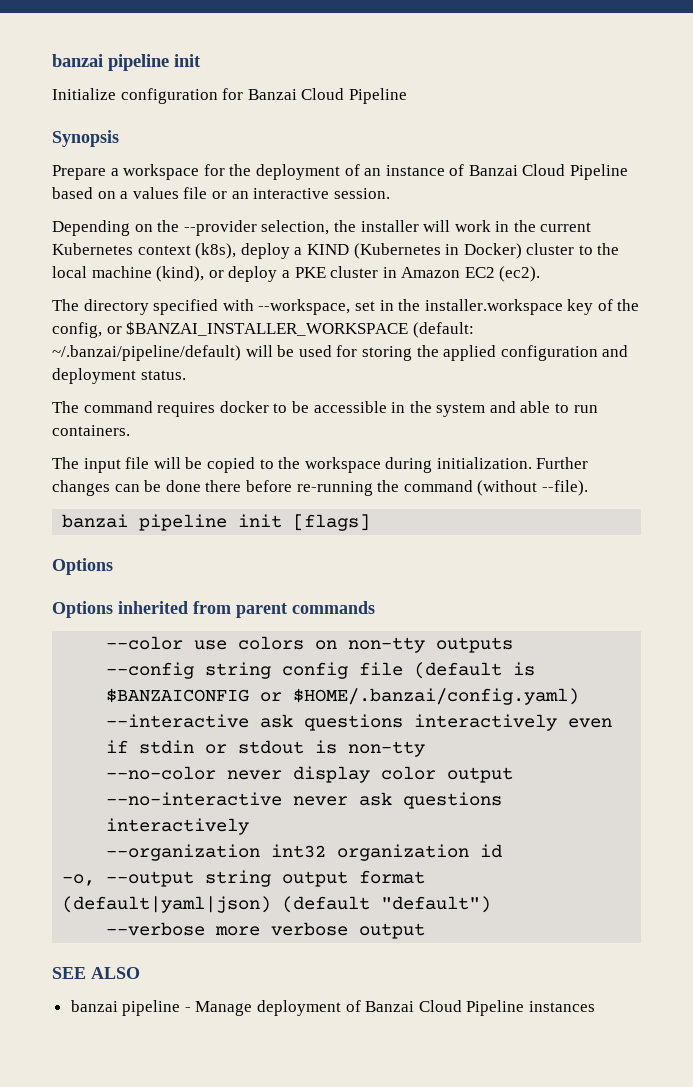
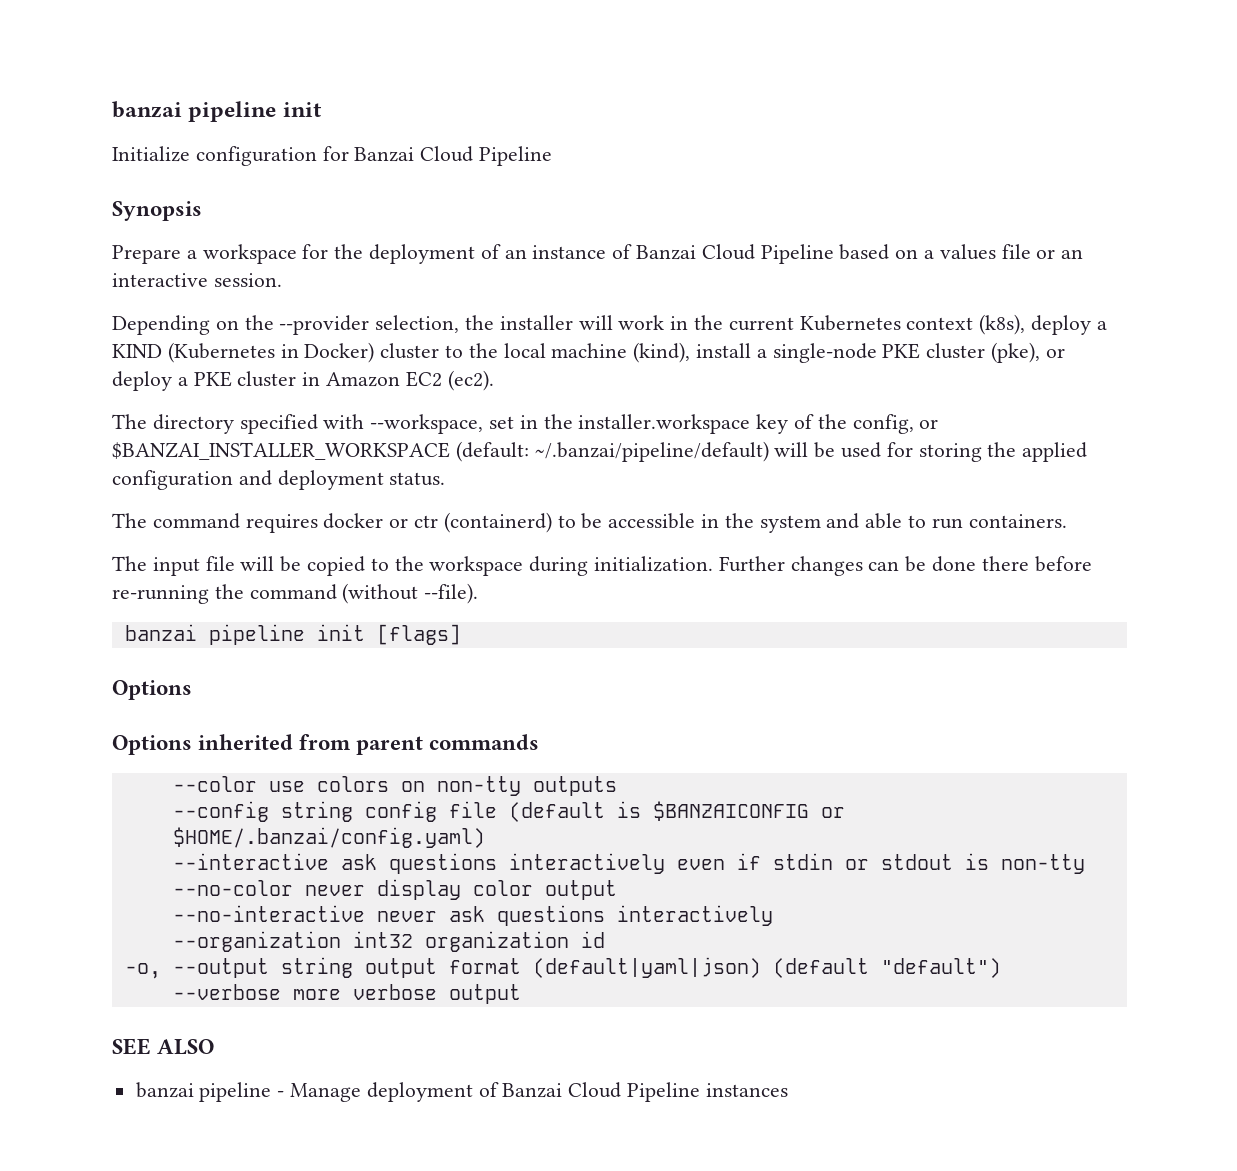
(205, 274) none -> [696,342,1041,363] install a single-node PKE cluster (pke),
(269, 407) none -> [389,512,552,533] or ctr (containerd)

